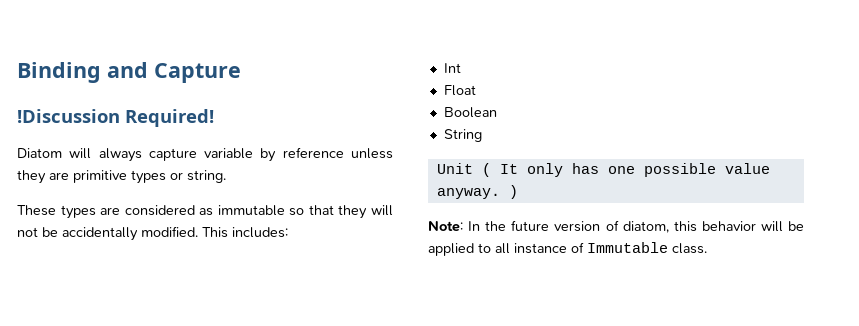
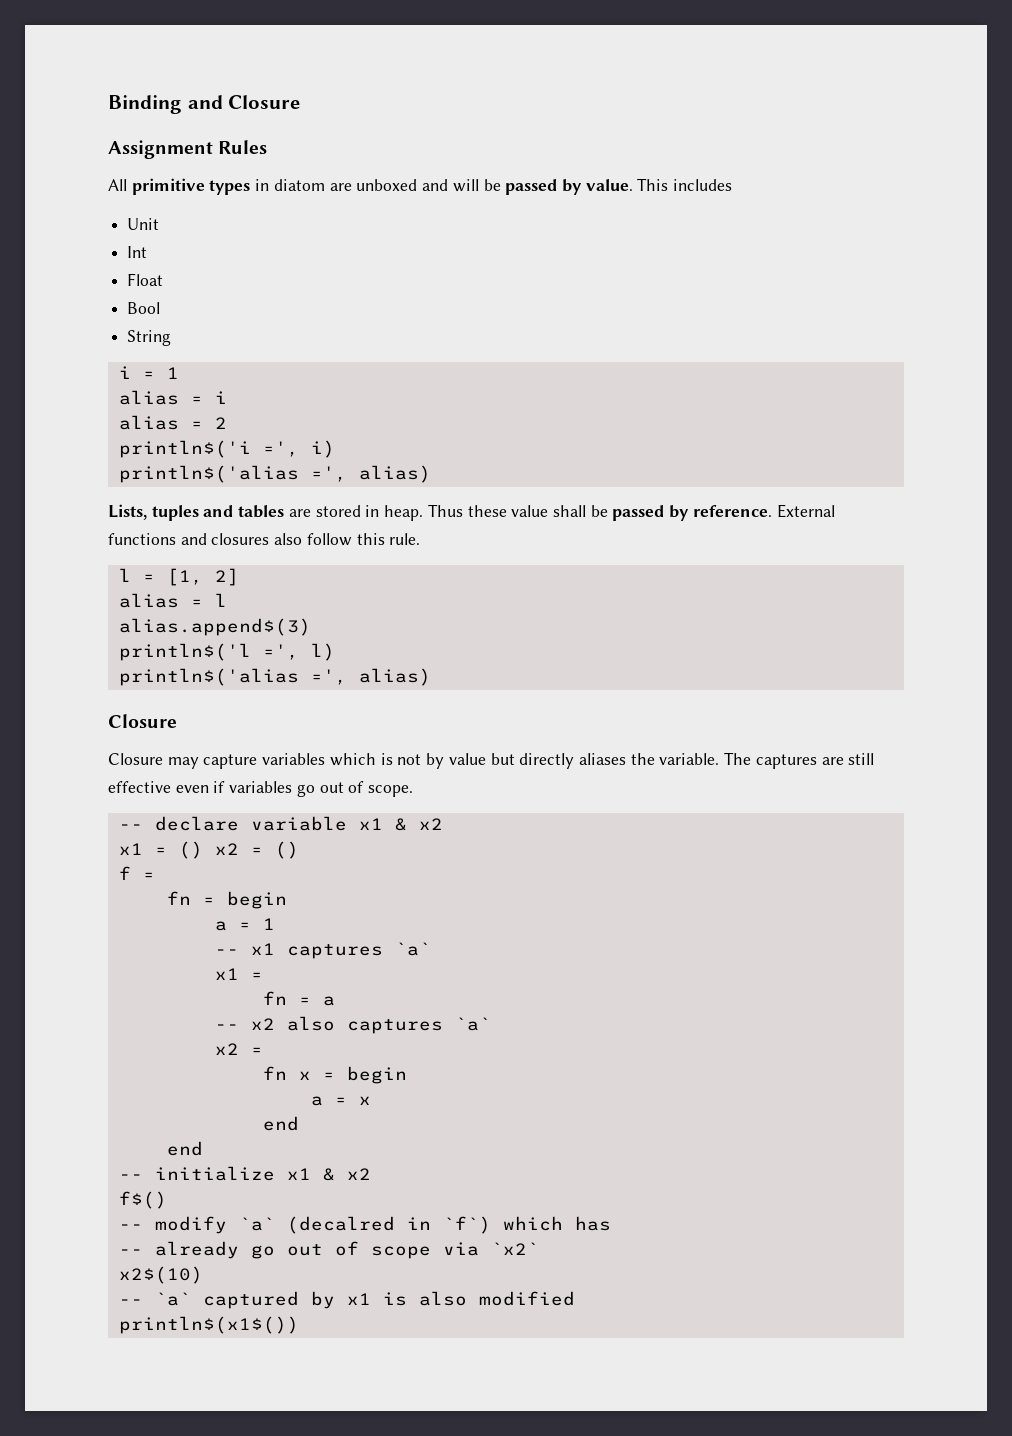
[154,63,241,83] [17,109,214,127] [17,147,393,162] [17,170,226,184] [17,205,393,219] [17,226,288,241] Capture // !Discussion Required! // Diatom will always capture variable by reference unless they are primitive types or string. // These types are considered as immutable so that they will not be accidentally modified. This includes: -> [228,95,301,109] [108,140,268,159] [108,178,733,195] [127,218,160,230] Closure // Assignment Rules // All primitive types in diatom are unboxed and will be passed by value. This includes // Unit
[443,107,497,118] Boolean -> [127,302,161,314] Bool
[436,163,770,177] [436,185,518,199] [428,220,804,233] [428,242,707,256] Unit ( It only has one possible value anyway. ) // Note: In the future version of diatom, this behavior will be applied to all instance of Immutable class. -> [118,366,179,379] [118,390,227,405] [118,415,227,430] [118,440,335,458] [118,465,431,483] [108,504,835,521] [108,533,421,546] [118,568,239,586] [118,593,227,608] [118,618,311,636] [118,643,335,661] [118,668,431,686] [108,714,177,728] [108,752,875,769] [108,781,414,797] [118,816,443,831] [118,841,299,859] [118,866,155,880] [166,891,287,909] [214,918,275,931] [214,942,431,959] [214,968,263,980] [262,991,335,1006] [214,1016,491,1034] [214,1043,263,1055] [262,1066,407,1084] [310,1096,371,1106] [262,1116,299,1131] [166,1141,203,1156] [118,1166,371,1181] [118,1191,167,1209] [118,1216,611,1234] [118,1241,539,1259] [118,1266,203,1284] [118,1291,575,1309] [118,1316,299,1334] i = 1 // alias = i // alias = 2 // println$('i =', i) // println$('alias =', alias) // Lists, tuples and tables are stored in heap. Thus these value shall be passed by reference. External functions and closures also follow this rule. // l = [1, 2] // alias = l // alias.append$(3) // println$('l =', l) // println$('alias =', alias) // Closure // Closure may capture variables which is not by value but directly aliases the variable. The captures are still effective even if variables go out of scope. // -- declare variable x1 & x2 // x1 = () x2 = () // f = // fn = begin // a = 1 // -- x1 captures `a` // x1 = // fn = a // -- x2 also captures `a` // x2 = // fn x = begin // a = x // end // end // -- initialize x1 & x2 // f$() // -- modify `a` (decalred in `f`) which has // -- already go out of scope via `x2` // x2$(10) // -- `a` captured by x1 is also modified // println$(x1$())

